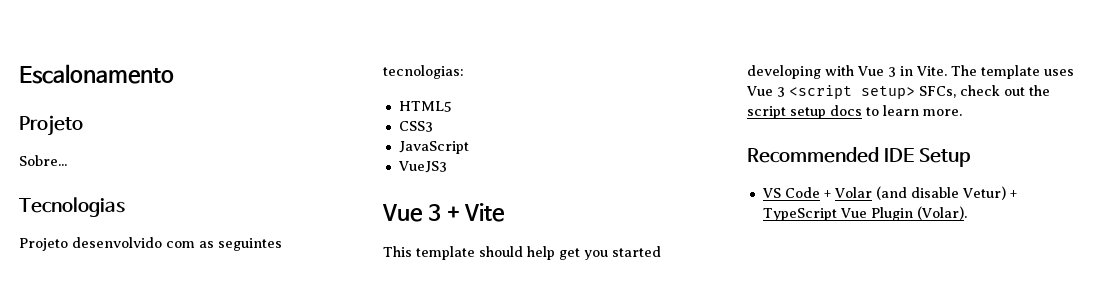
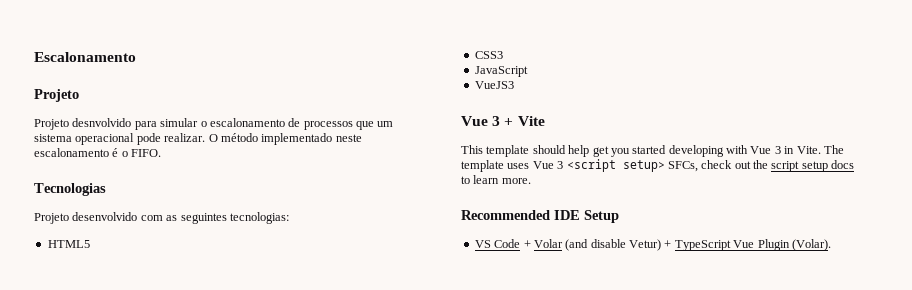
[19,155,67,166] Sobre... -> [34,118,394,130] [34,133,362,145] [34,148,162,157] Projeto desnvolvido para simular o escalonamento de processos que um sistema operacional pode realizar. O método implementado neste escalonamento é o FIFO.

